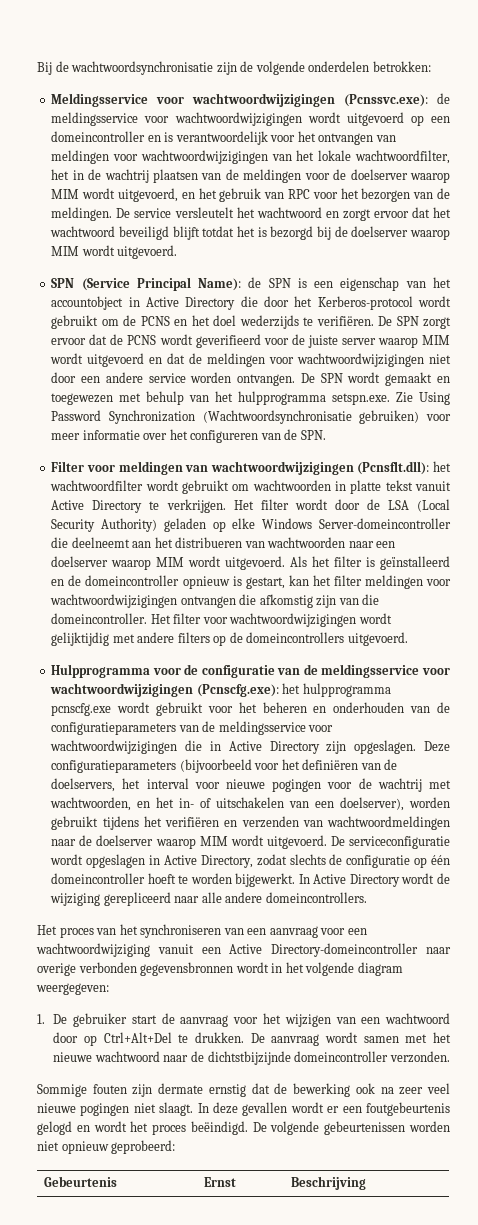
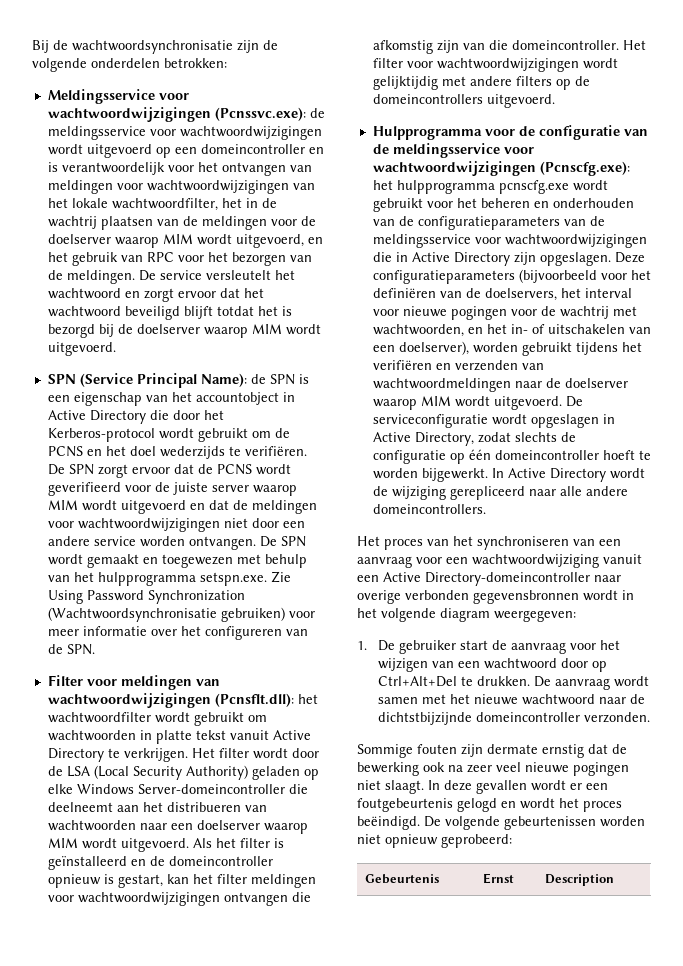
[291,1176,367,1190] Beschrijving -> [544,874,614,886] Description

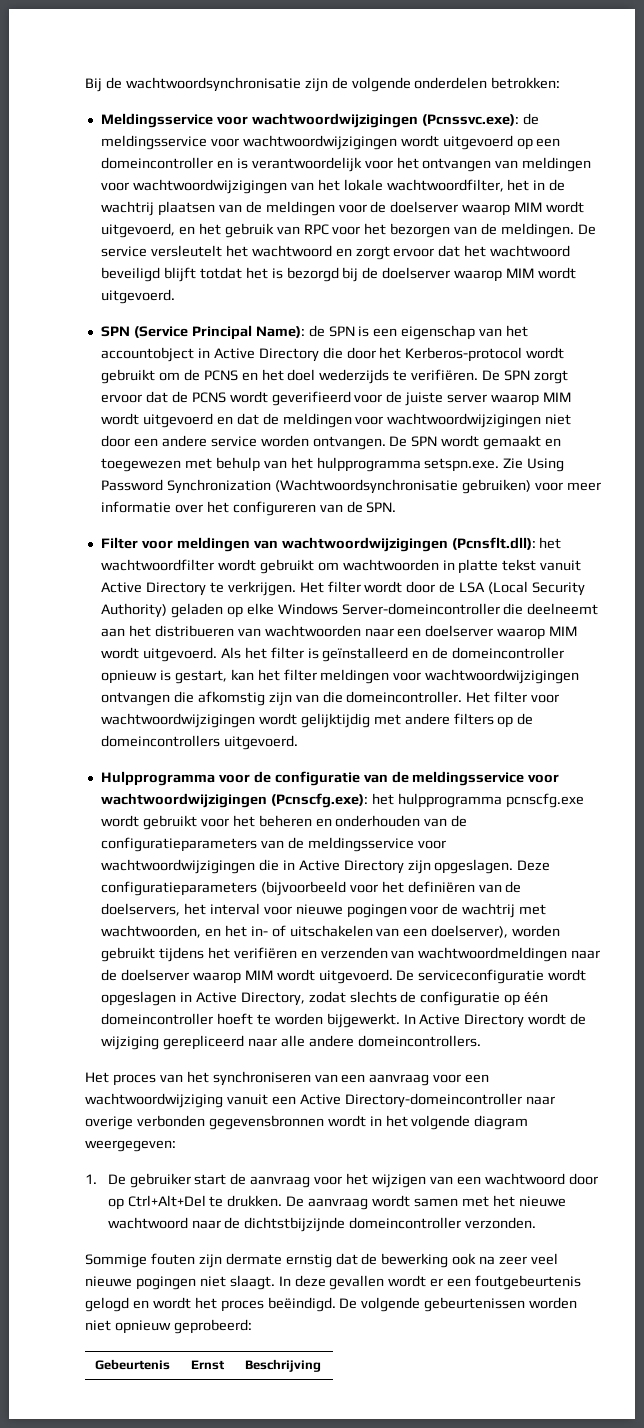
[544,874,614,886] Description -> [245,1359,322,1372] Beschrijving

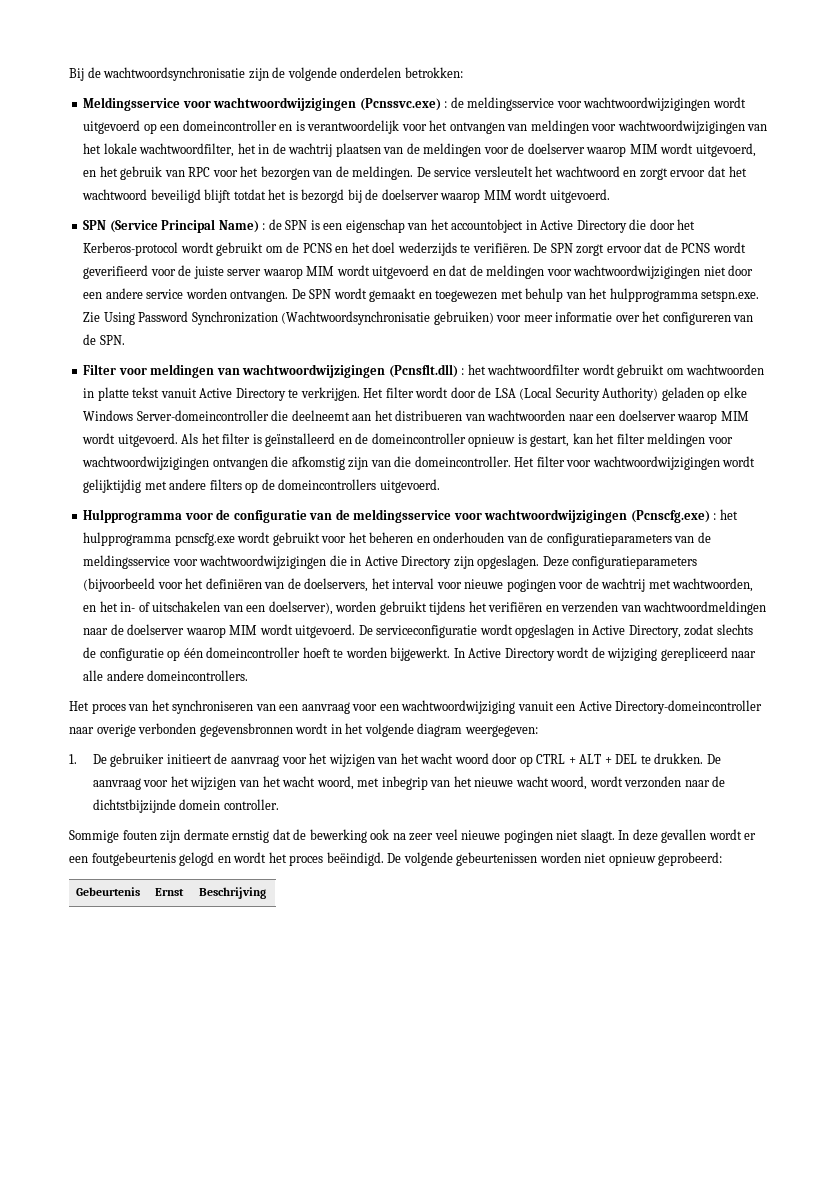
[421,114,519,126] (Pcnssvc.exe): -> [359,98,448,111] (Pcnssvc.exe) :
[255,326,305,338] Name): -> [218,220,266,233] Name) :
[451,537,536,550] (Pcnsflt.dll): -> [388,364,465,378] (Pcnsflt.dll) :
[270,793,368,808] (Pcnscfg.exe): -> [630,510,717,523] (Pcnscfg.exe) :
[194,1174,227,1185] start -> [166,754,212,764] initieert
[456,1173,598,1185] [107,1195,566,1210] [107,1217,188,1229] een wachtwoord door op Ctrl+Alt+Del te drukken. De aanvraag wordt samen met het nieuwe wachtwoord -> [400,753,721,767] [92,776,682,790] het wacht woord door op CTRL + ALT + DEL te drukken. De aanvraag voor het wijzigen van het wacht woord, met inbegrip van het nieuwe wacht woord, wordt verzonden
[349,1217,537,1229] domeincontroller verzonden. -> [179,799,279,810] domein controller.

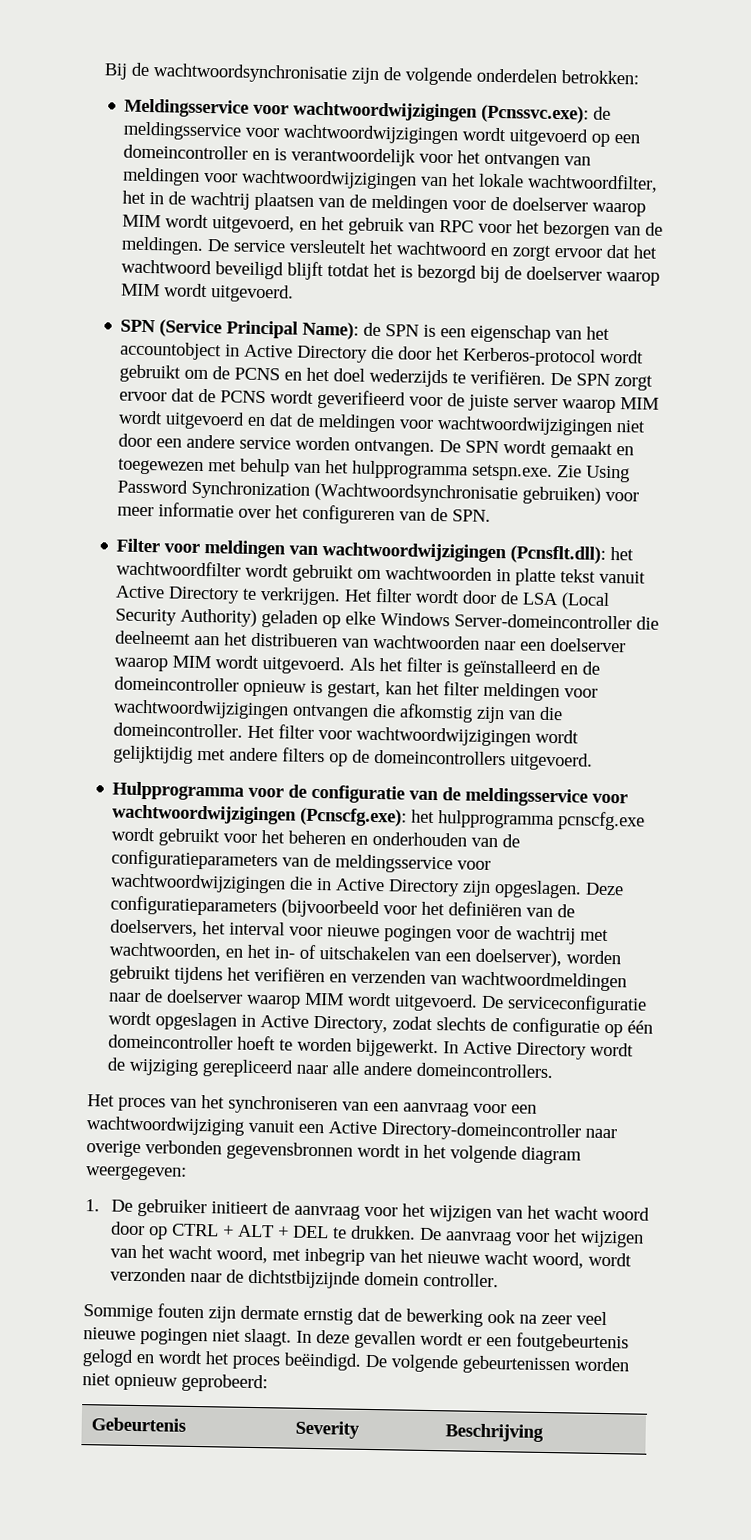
[359,98,448,111] (Pcnssvc.exe) : -> [481,104,590,124] (Pcnssvc.exe):
[218,220,266,233] Name) : -> [302,321,360,340] Name):
[388,364,465,378] (Pcnsflt.dll) : -> [510,545,607,564] (Pcnsflt.dll):
[630,510,717,523] (Pcnscfg.exe) : -> [300,807,408,827] (Pcnscfg.exe):
[155,888,185,896] Ernst -> [295,1420,361,1439] Severity

